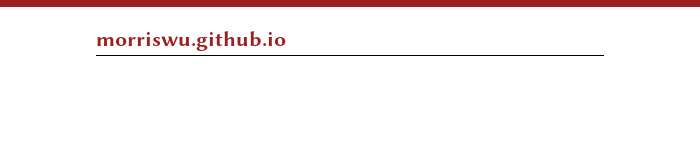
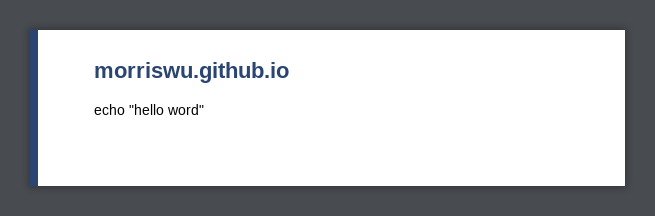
(286, 41) none -> [94,104,204,115] // echo "hello word"

